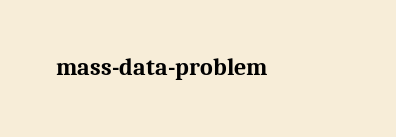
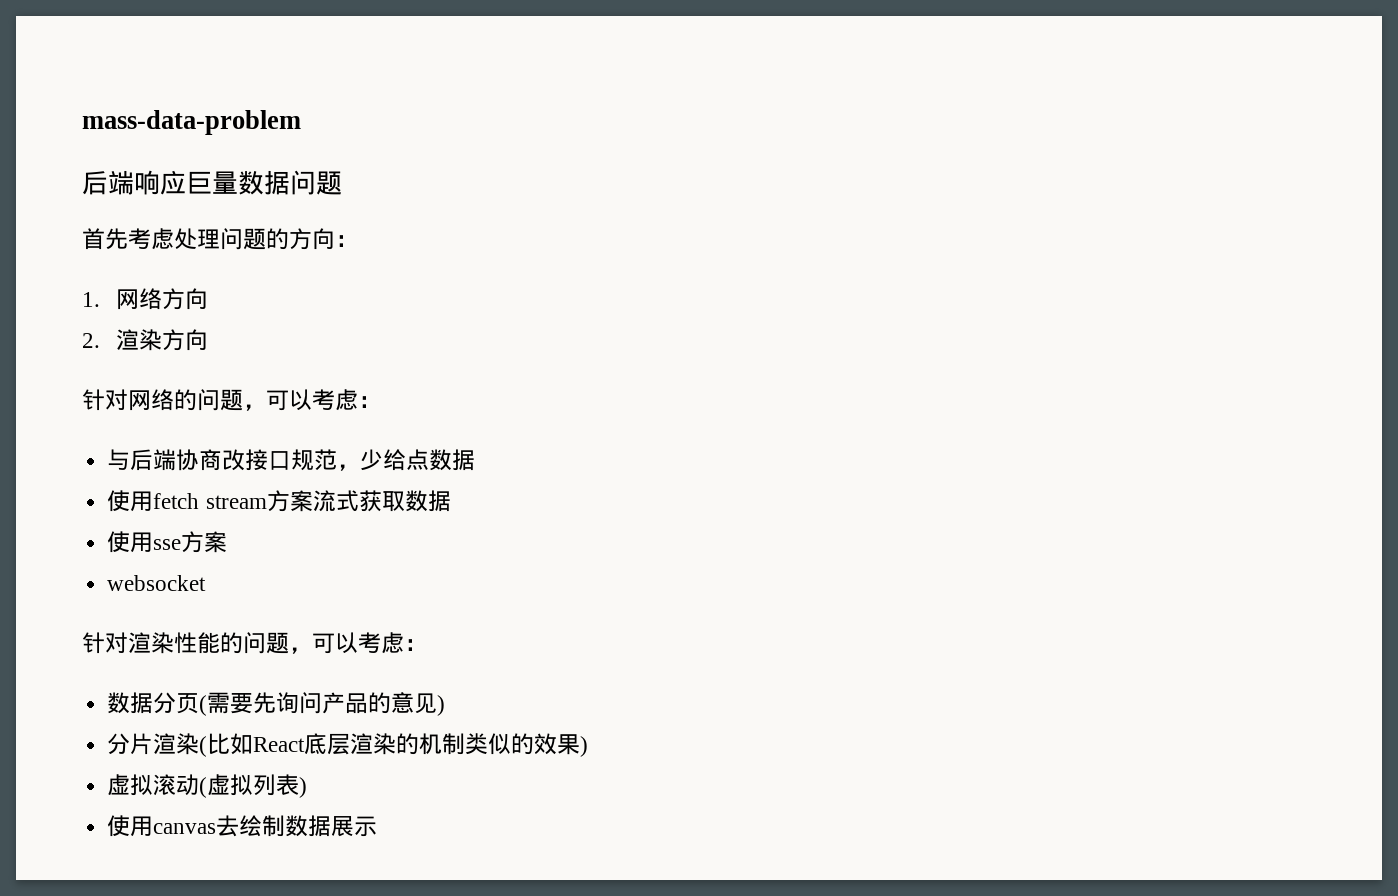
(267, 69) none -> [82,170,342,195] [82,228,358,250] [82,288,209,310] [82,329,209,351] [82,389,381,411] [107,449,476,471] [107,490,451,512] [107,531,228,553] [107,575,207,591] [82,632,427,654] [107,692,446,716] [107,733,589,757] [107,774,308,798] [107,815,378,837] // 后端响应巨量数据问题 // 首先考虑处理问题的方向： // 1.网络方向 // 2.渲染方向 // 针对网络的问题，可以考虑： // 与后端协商改接口规范，少给点数据 // 使用fetch stream方案流式获取数据 // 使用sse方案 // websocket // 针对渲染性能的问题，可以考虑： // 数据分页(需要先询问产品的意见) // 分片渲染(比如React底层渲染的机制类似的效果) // 虚拟滚动(虚拟列表) // 使用canvas去绘制数据展示

